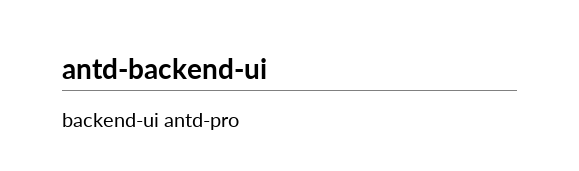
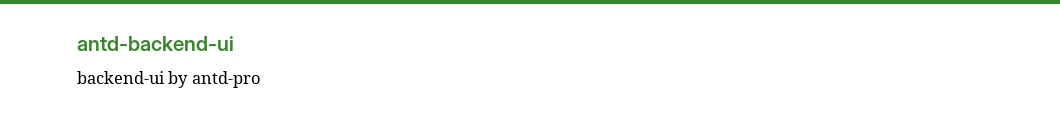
(159, 120) none -> [168,71,189,88] by

